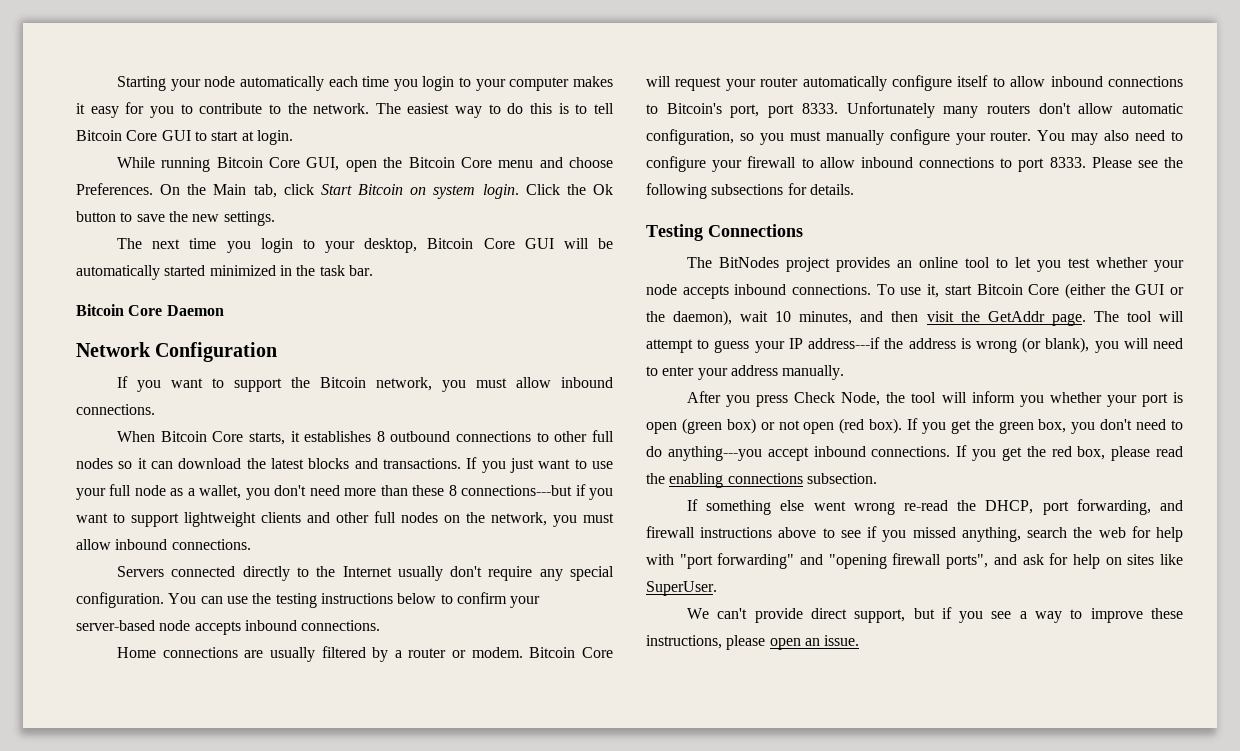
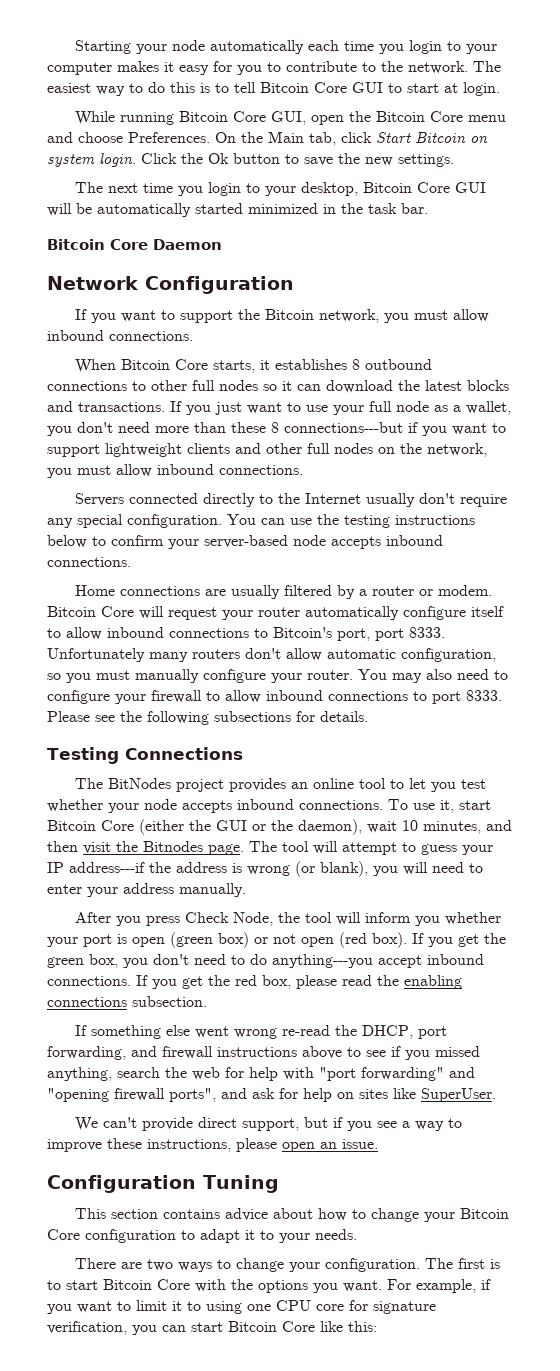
[987,311,1045,322] GetAddr -> [143,841,203,852] Bitnodes
(860, 640) none -> [47,1175,279,1193] [74,1208,509,1222] [47,1229,357,1243] [74,1258,500,1272] [47,1279,491,1293] [47,1300,436,1314] [47,1321,377,1335] // Configuration Tuning // This section contains advice about how to change your Bitcoin Core configuration to adapt it to your needs. // There are two ways to change your configuration. The first is to start Bitcoin Core with the options you want. For example, if you want to limit it to using one CPU core for signature verification, you can start Bitcoin Core like this:

